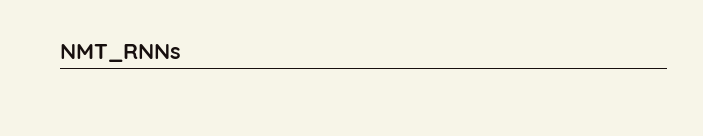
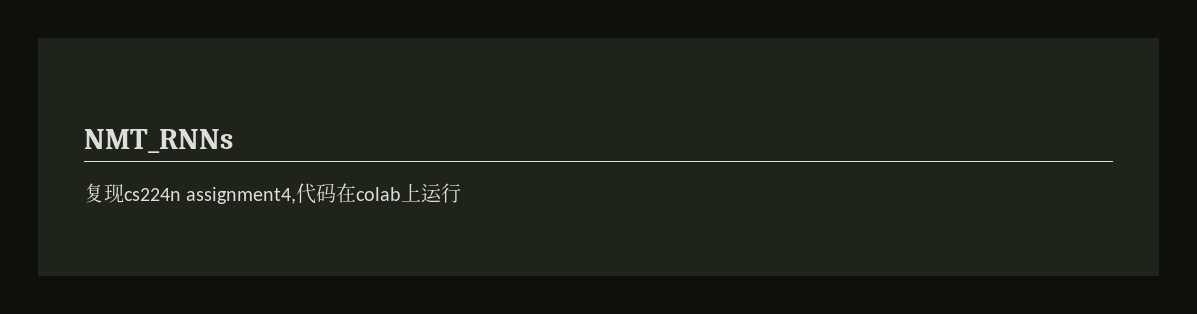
(181, 53) none -> [84,183,462,204] // 复现cs224n assignment4,代码在colab上运行

